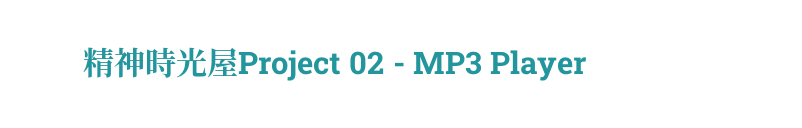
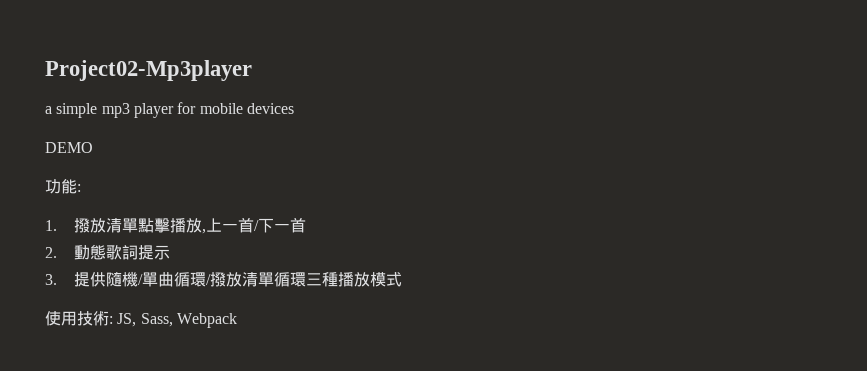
[83,47,588,81] 精神時光屋Project 02 - MP3 Player -> [45,60,252,81] [45,102,294,118] [45,142,93,153] [45,179,81,194] [45,218,307,234] [45,244,171,260] [45,271,403,287] [45,311,237,328] Project02-Mp3player // a simple mp3 player for mobile devices // DEMO // 功能: // 1.撥放清單點擊播放,上一首/下一首 // 2.動態歌詞提示 // 3.提供隨機/單曲循環/撥放清單循環三種播放模式 // 使用技術: JS, Sass, Webpack

